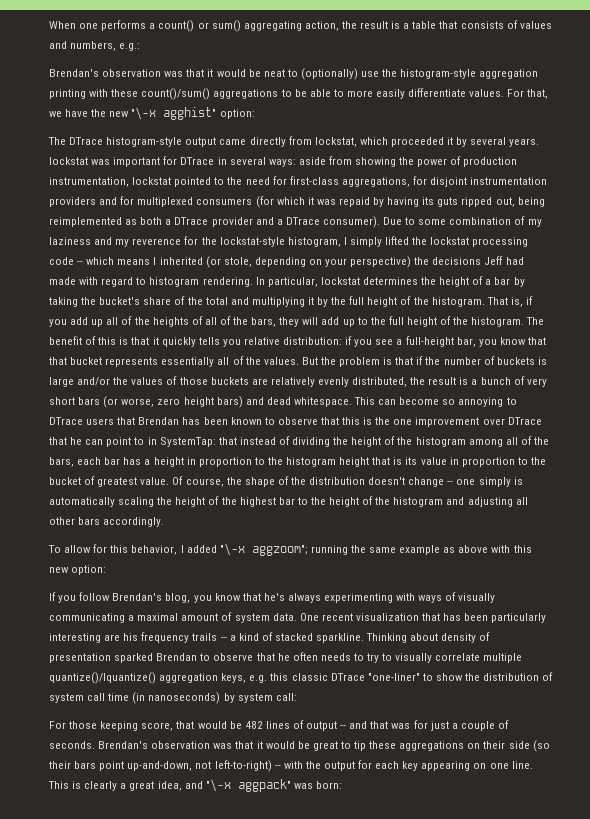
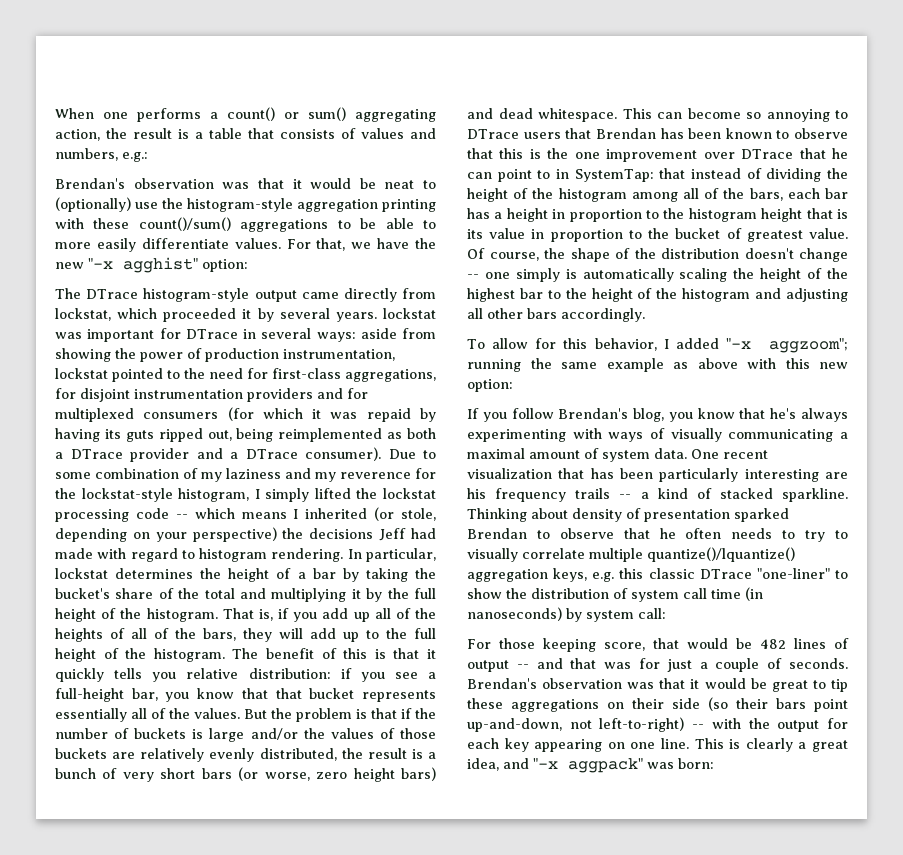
[131,107,157,120] "\-x -> [88,258,113,269] "-x
[219,543,245,556] "\-x -> [726,338,752,349] "-x
[205,779,231,792] "\-x -> [533,758,558,769] "-x

